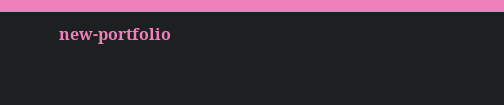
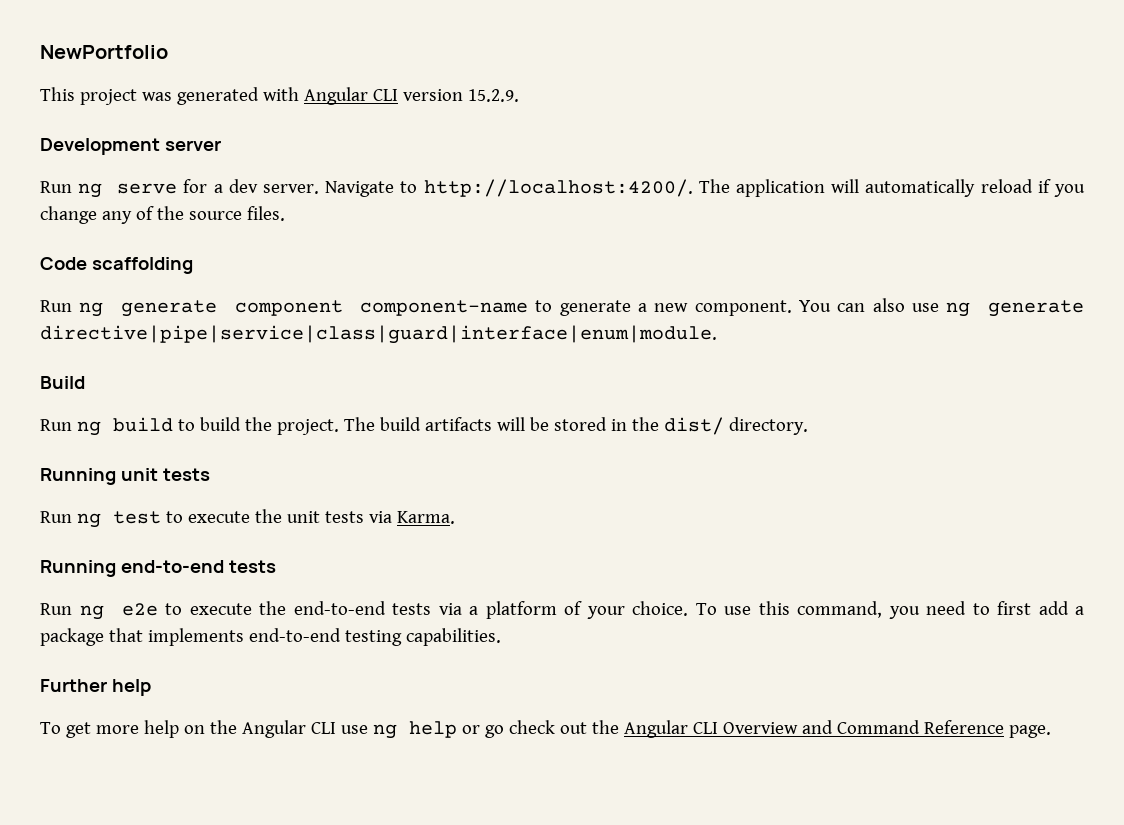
[59,28,171,44] new-portfolio -> [40,45,168,59] [40,87,519,105] [40,138,221,155] [40,179,1085,198] [40,206,285,224] [40,257,193,274] [40,298,1084,317] [40,325,717,344] [40,376,85,389] [40,417,808,436] [40,468,210,485] [40,509,455,528] [40,560,276,577] [40,601,1085,620] [40,628,501,646] [40,679,151,696] [40,720,1051,739] NewPortfolio // This project was generated with Angular CLI version 15.2.9. // Development server // Run ng serve for a dev server. Navigate to http://localhost:4200/. The application will automatically reload if you change any of the source files. // Code scaffolding // Run ng generate component component-name to generate a new component. You can also use ng generate directive|pipe|service|class|guard|interface|enum|module. // Build // Run ng build to build the project. The build artifacts will be stored in the dist/ directory. // Running unit tests // Run ng test to execute the unit tests via Karma. // Running end-to-end tests // Run ng e2e to execute the end-to-end tests via a platform of your choice. To use this command, you need to first add a package that implements end-to-end testing capabilities. // Further help // To get more help on the Angular CLI use ng help or go check out the Angular CLI Overview and Command Reference page.

